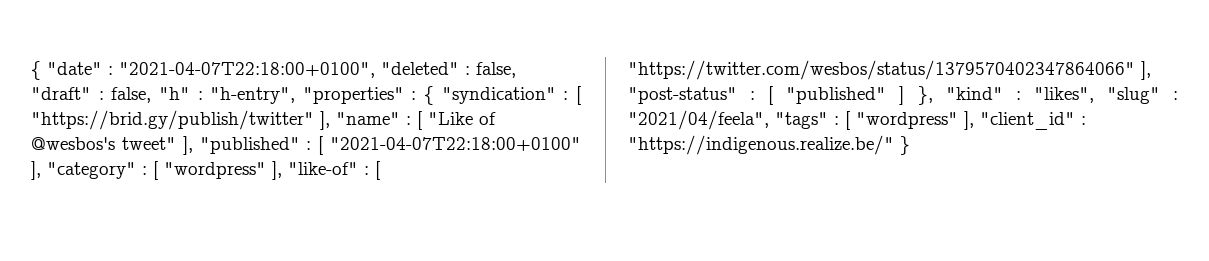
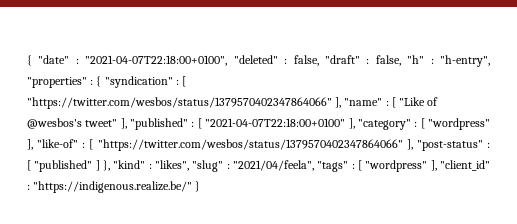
[31,110,314,130] "https://brid.gy/publish/twitter" -> [27,97,332,109] "https://twitter.com/wesbos/status/1379570402347864066"

